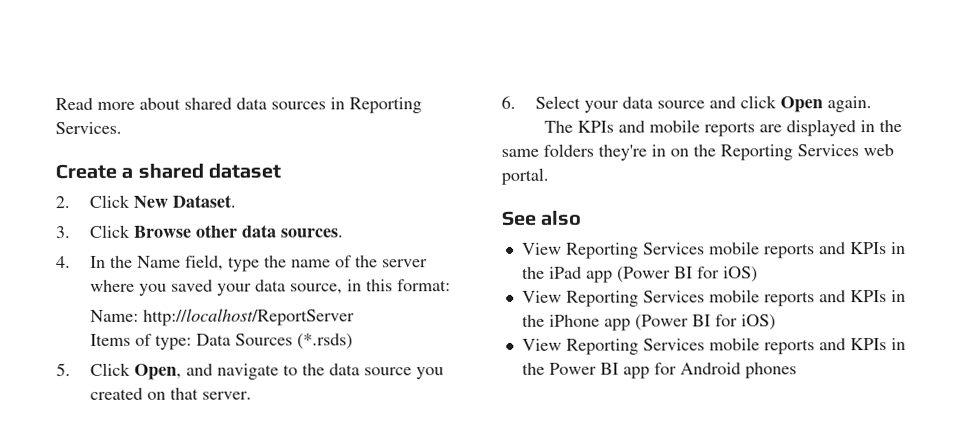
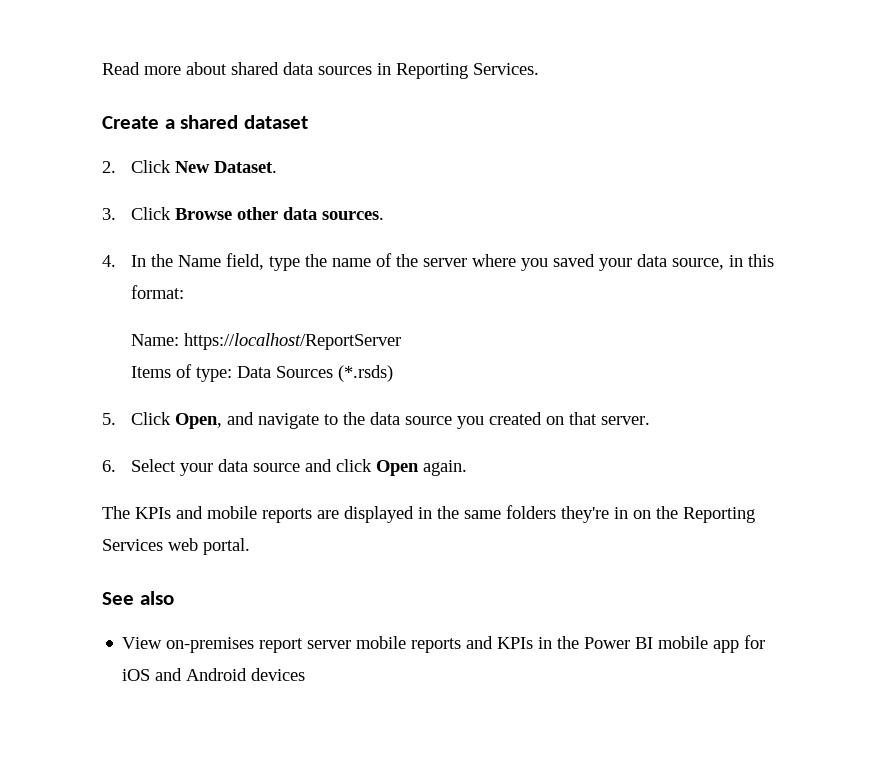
[142,308,355,326] http://localhost/ReportServer -> [183,333,401,350] https://localhost/ReportServer
[565,241,906,259] [521,266,758,283] [521,289,906,307] [521,314,776,331] [521,338,705,355] Reporting Services mobile reports and KPIs in the iPad app (Power BI for iOS) // View Reporting Services mobile reports and KPIs in the iPhone app (Power BI for iOS) // View Reporting Services -> [166,637,352,653] on-premises report server
(619, 368) none -> [658,636,709,649] mobile
[679,362,797,379] Android phones -> [122,668,306,681] iOS and Android devices

